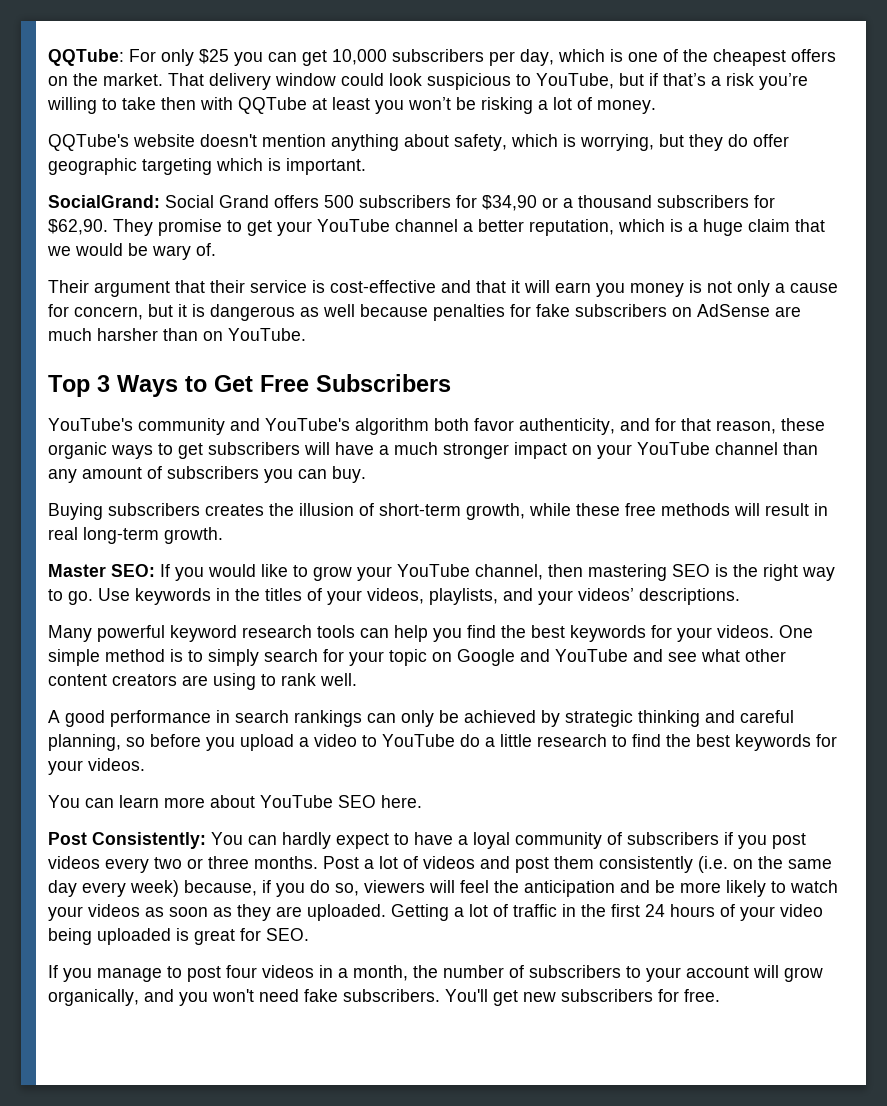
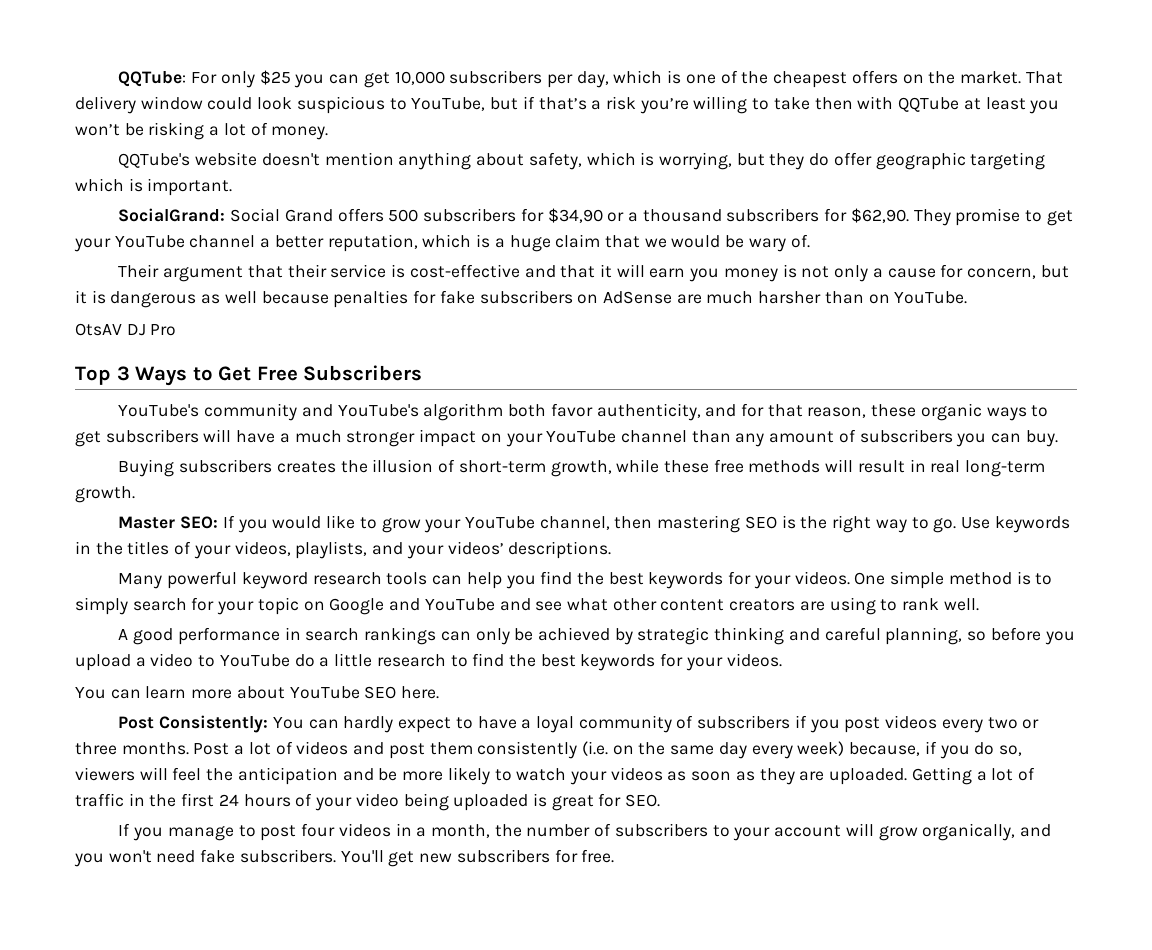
(306, 334) none -> [75,323,177,336] // OtsAV DJ Pro

